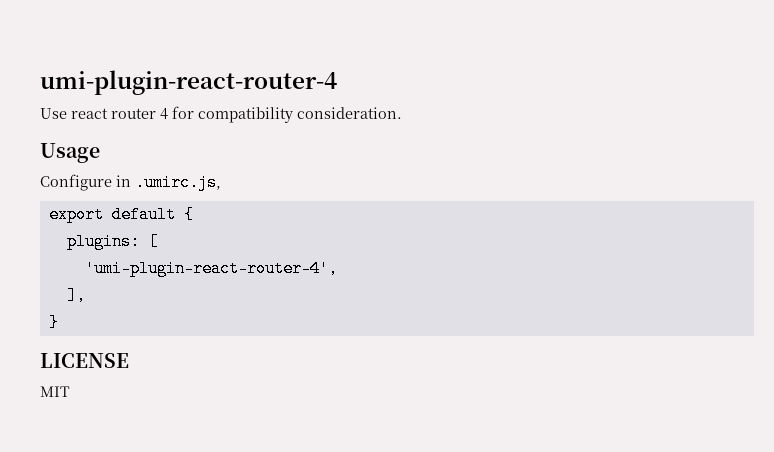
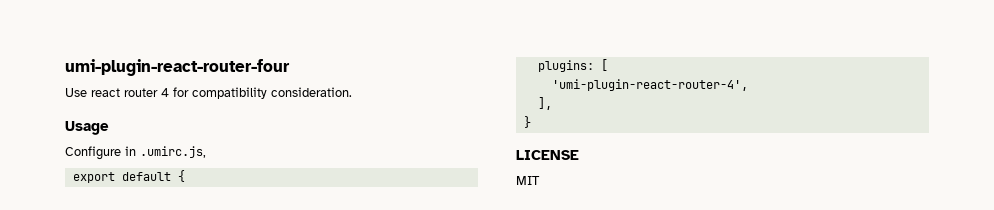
[40,70,337,95] umi-plugin-react-router-4 -> [65,59,290,76] umi-plugin-react-router-four

